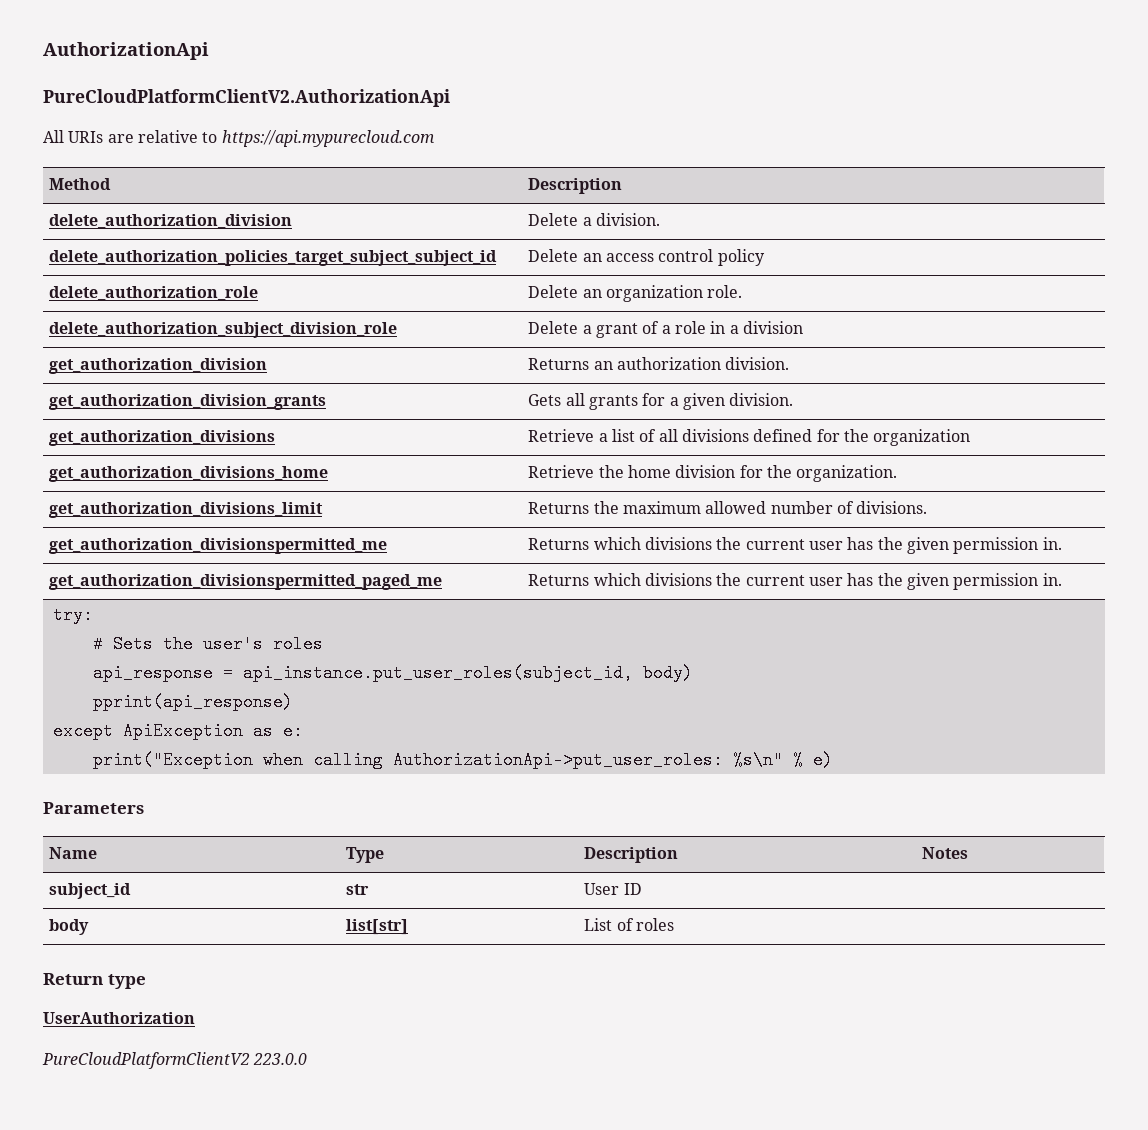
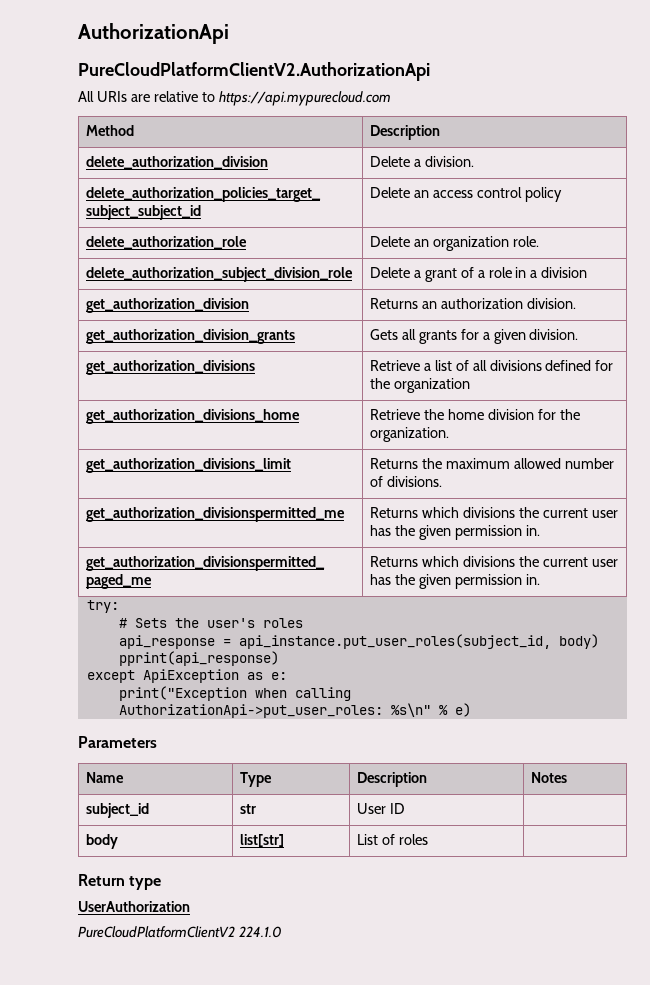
[253,1053,308,1065] 223.0.0 -> [238,926,282,938] 224.1.0

